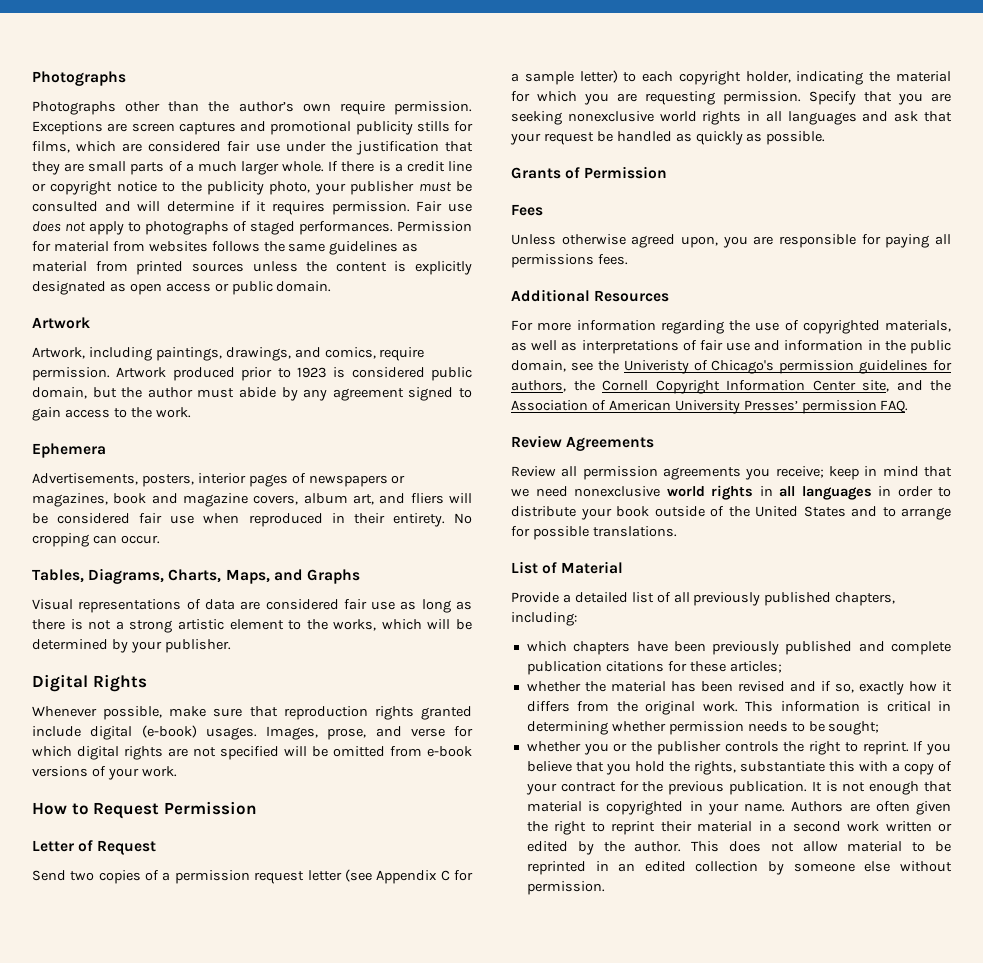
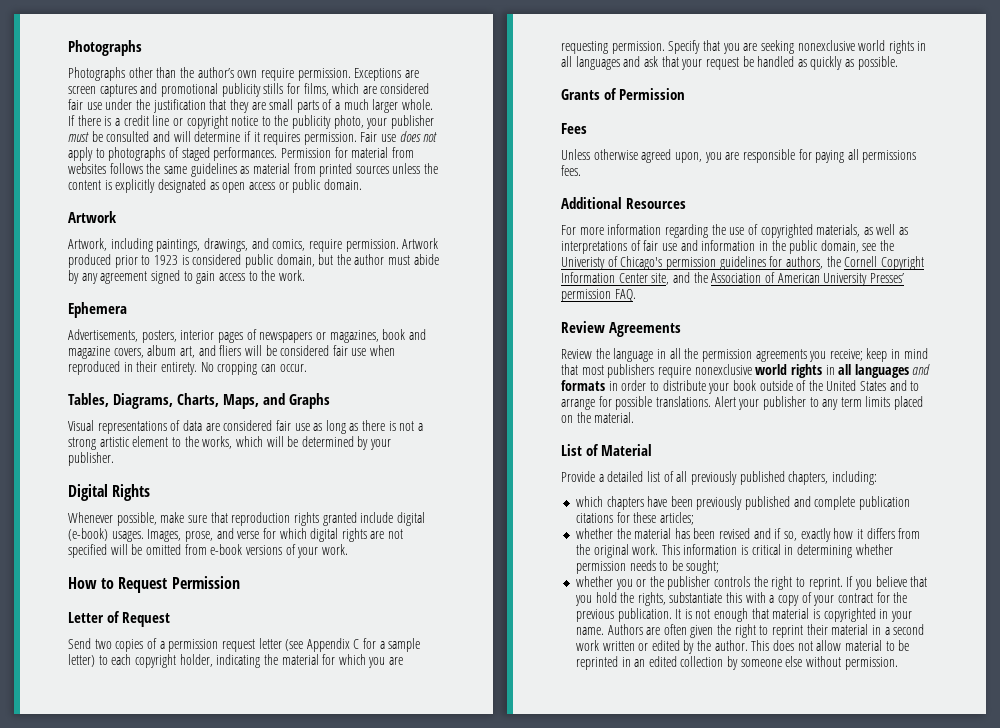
[561,466,578,477] all -> [595,348,699,362] the language in all the
[511,485,872,500] we need nonexclusive world rights in all languages -> [581,364,931,378] [561,380,605,391] most publishers require nonexclusive world rights in all languages and formats
(677, 531) none -> [714,396,924,410] [561,412,635,423] Alert your publisher to any term limits placed on the material.

